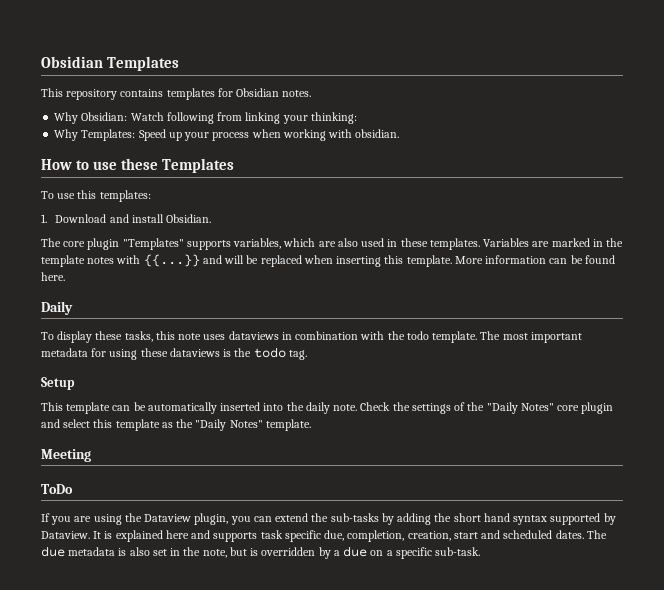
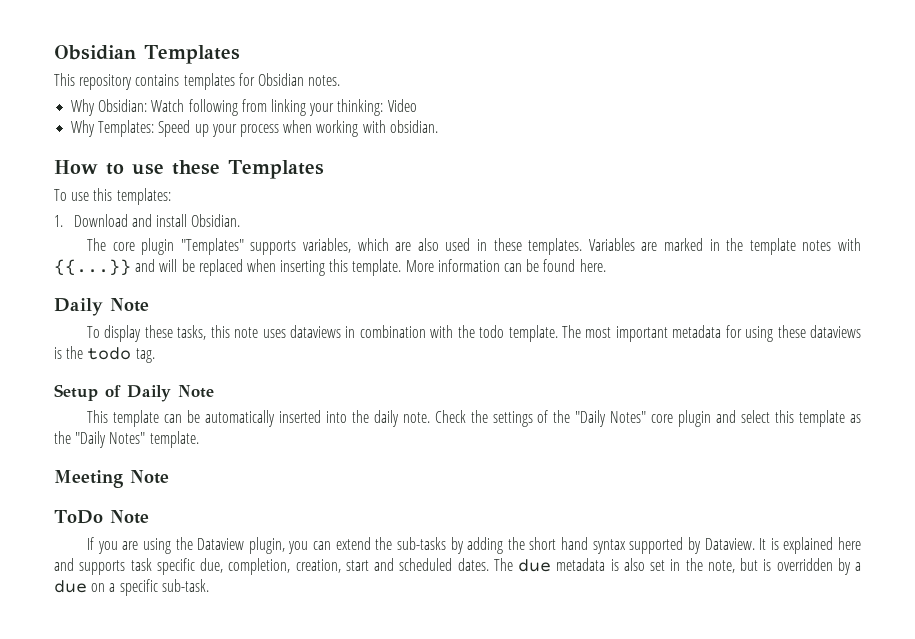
(357, 118) none -> [387,99,417,112] Video
(73, 308) none -> [110,298,149,312] Note
(75, 383) none -> [105,385,214,402] of Daily Note
(91, 455) none -> [130,470,169,484] Note
(73, 489) none -> [109,510,149,524] Note

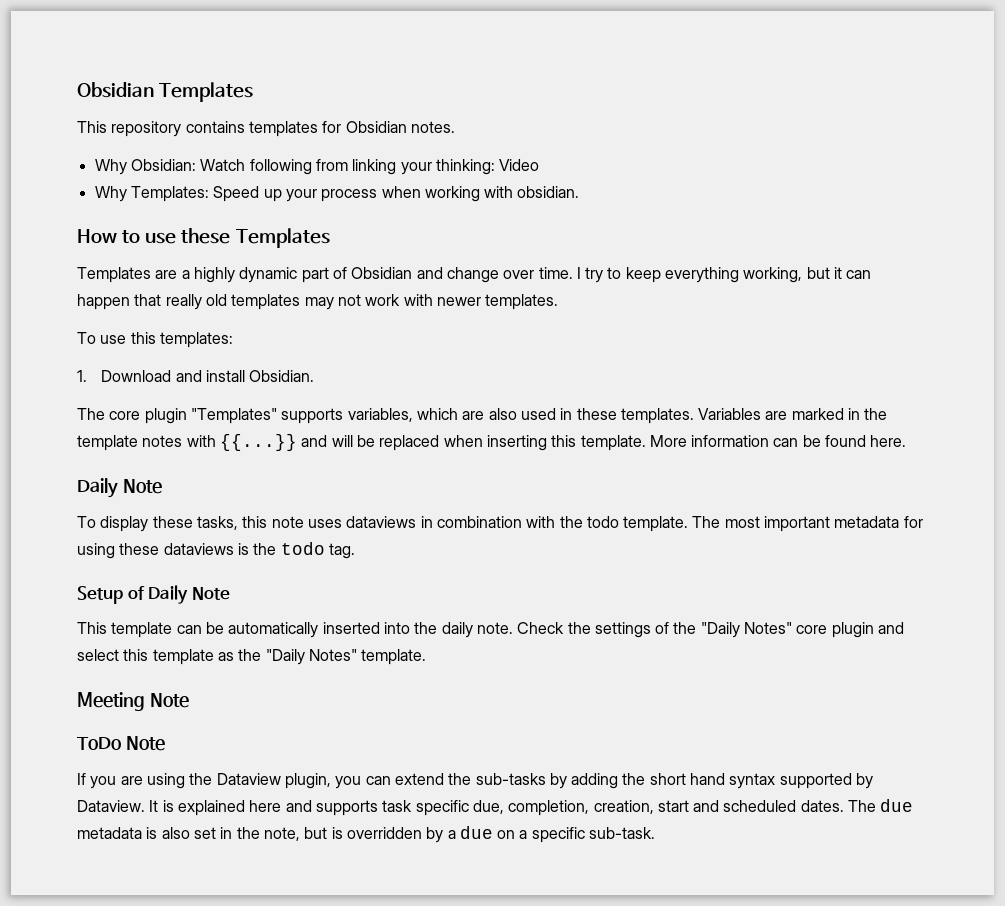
(324, 169) none -> [77,267,872,283] [77,294,559,310] // Templates are a highly dynamic part of Obsidian and change over time. I try to keep everything working, but it can happen that really old templates may not work with newer templates.

